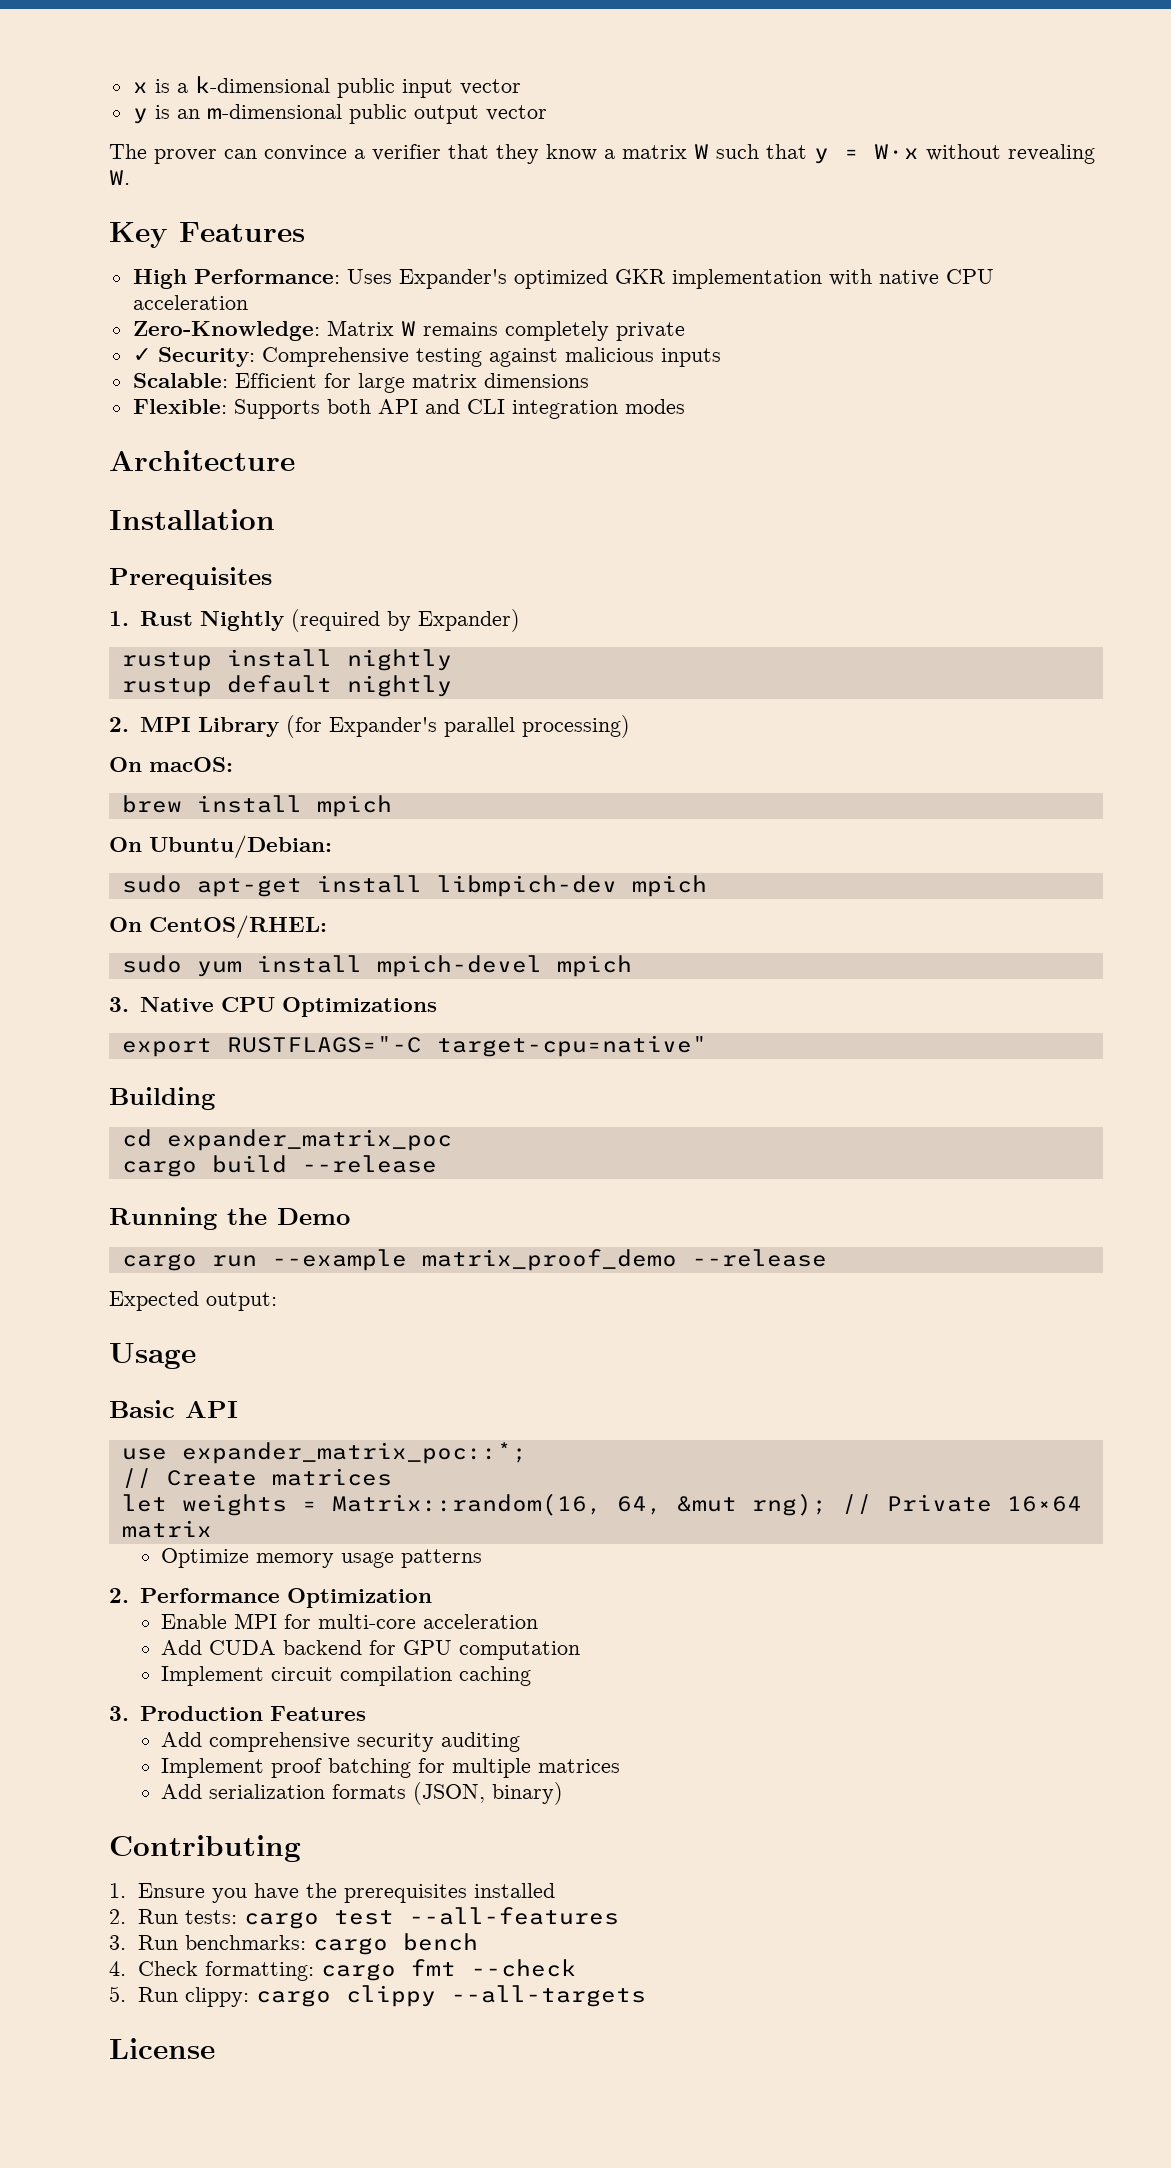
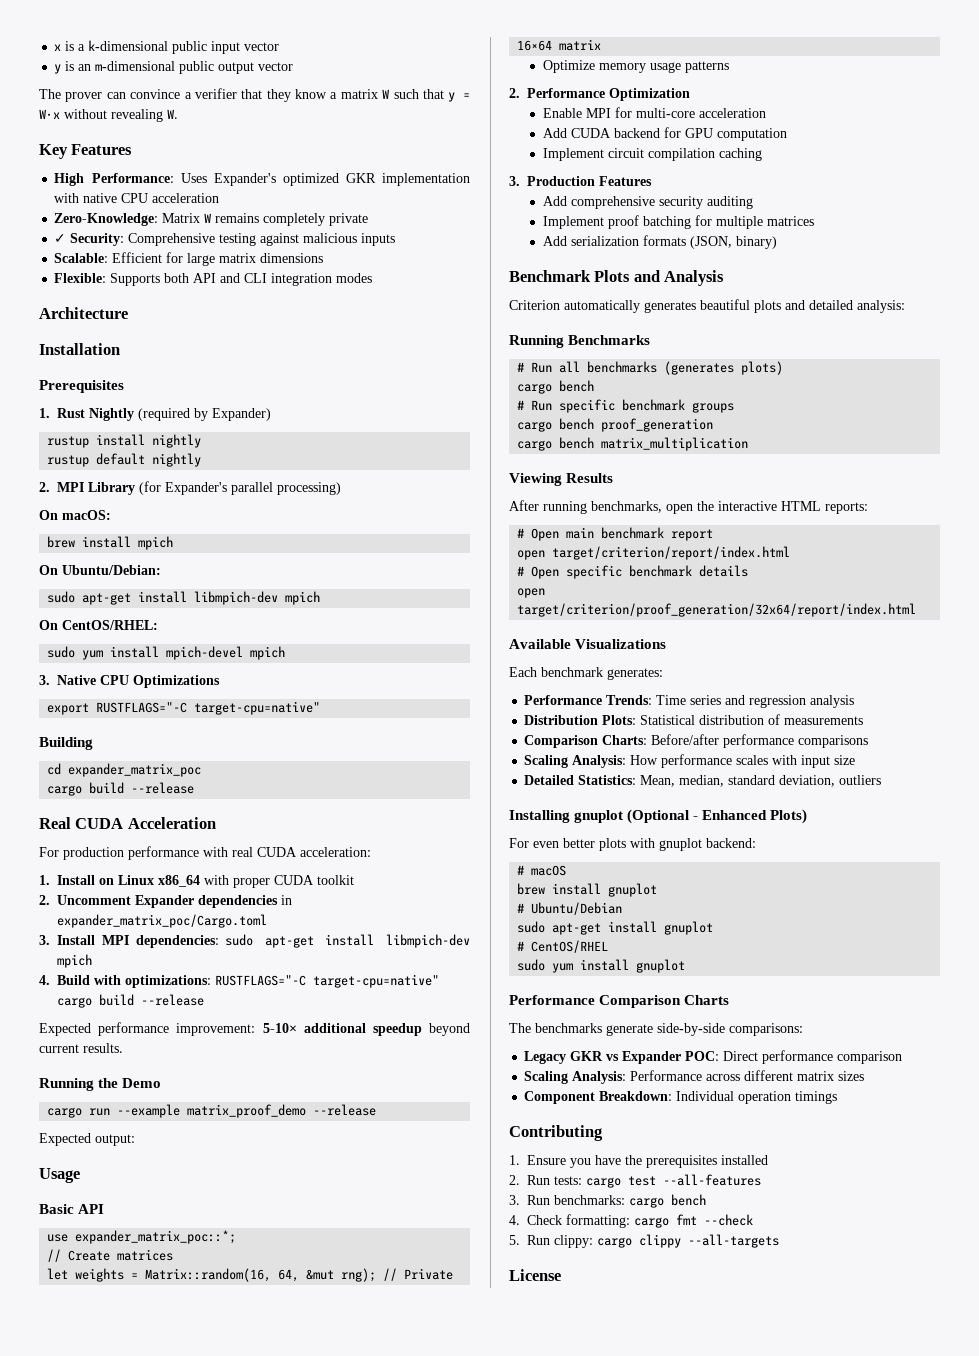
(437, 1164) none -> [39,817,216,829] [39,846,371,860] [39,875,355,888] [39,895,293,908] [57,914,268,928] [39,934,470,948] [57,954,93,968] [39,974,440,988] [57,994,205,1008] [39,1022,471,1036] [39,1043,123,1053] // Real CUDA Acceleration // For production performance with real CUDA acceleration: // 1. Install on Linux x86_64 with proper CUDA toolkit // 2. Uncomment Expander dependencies in expander_matrix_poc/Cargo.toml // 3. Install MPI dependencies: sudo apt-get install libmpich-dev mpich // 4. Build with optimizations: RUSTFLAGS="-C target-cpu=native" cargo build --release // Expected performance improvement: 5-10× additional speedup beyond current results.
(564, 1793) none -> [509,270,725,286] [509,299,905,313] [509,335,651,348] [517,361,784,375] [517,380,595,394] [517,399,735,413] [517,418,714,432] [517,437,749,451] [509,473,614,486] [509,500,868,514] [517,527,714,541] [517,546,791,560] [517,565,749,579] [517,588,546,598] [517,603,917,617] [509,639,667,649] [509,667,663,680] [524,695,855,708] [524,714,864,725] [524,734,869,748] [524,754,856,768] [524,775,882,787] [509,809,808,824] [509,838,756,851] [517,865,567,876] [517,883,658,897] [517,902,623,915] [517,921,714,935] [517,940,609,953] [517,959,686,973] [509,995,730,1008] [509,1023,803,1036] [524,1050,903,1064] [524,1070,865,1084] [524,1091,838,1104] // Benchmark Plots and Analysis // Criterion automatically generates beautiful plots and detailed analysis: // Running Benchmarks // # Run all benchmarks (generates plots) // cargo bench // # Run specific benchmark groups // cargo bench proof_generation // cargo bench matrix_multiplication // Viewing Results // After running benchmarks, open the interactive HTML reports: // # Open main benchmark report // open target/criterion/report/index.html // # Open specific benchmark details // open target/criterion/proof_generation/32x64/report/index.html // Available Visualizations // Each benchmark generates: // Performance Trends: Time series and regression analysis // Distribution Plots: Statistical distribution of measurements // Comparison Charts: Before/after performance comparisons // Scaling Analysis: How performance scales with input size // Detailed Statistics: Mean, median, standard deviation, outliers // Installing gnuplot (Optional - Enhanced Plots) // For even better plots with gnuplot backend: // # macOS // brew install gnuplot // # Ubuntu/Debian // sudo apt-get install gnuplot // # CentOS/RHEL // sudo yum install gnuplot // Performance Comparison Charts // The benchmarks generate side-by-side comparisons: // Legacy GKR vs Expander POC: Direct performance comparison // Scaling Analysis: Performance across different matrix sizes // Component Breakdown: Individual operation timings

